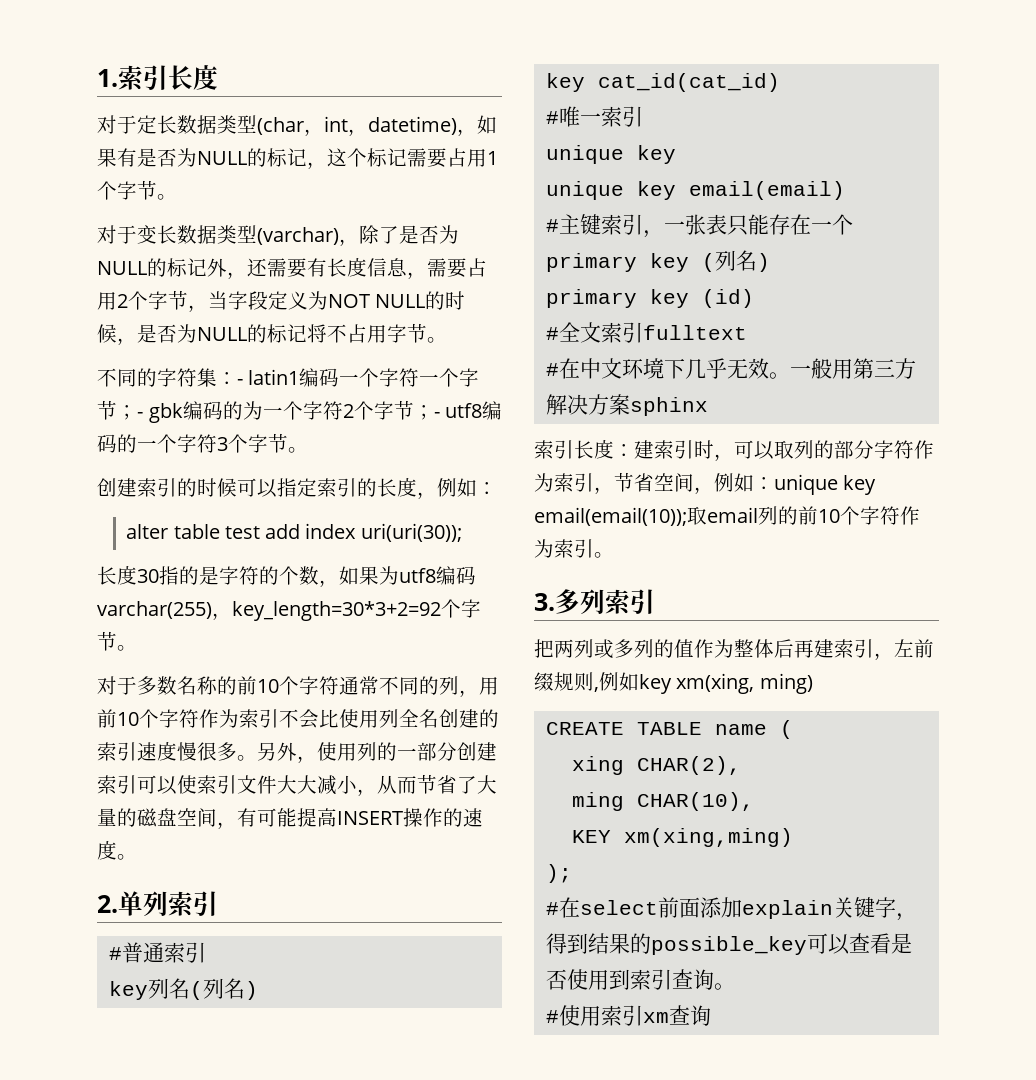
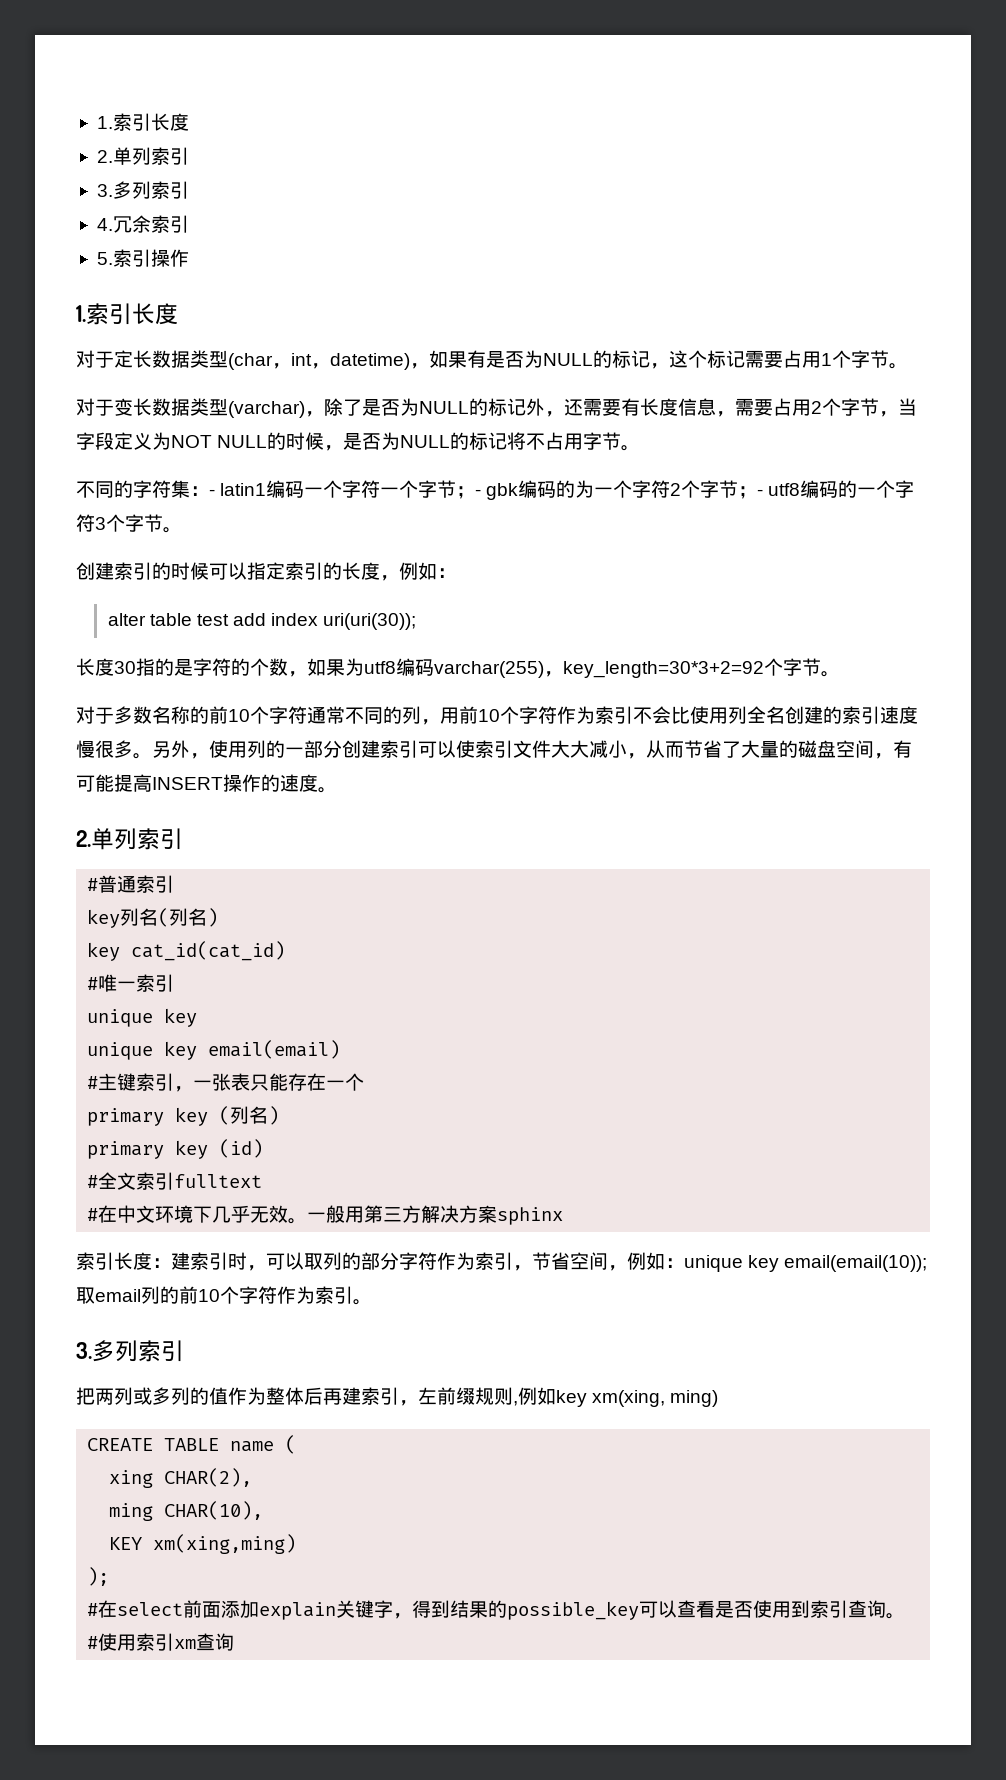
[97,65,218,91] 1.索引长度 -> [96,113,189,131] [96,147,189,165] [96,181,189,199] [96,215,189,233] [96,249,189,267] [76,303,178,325] 1.索引长度 // 2.单列索引 // 3.多列索引 // 4.冗余索引 // 5.索引操作 // 1.索引长度

